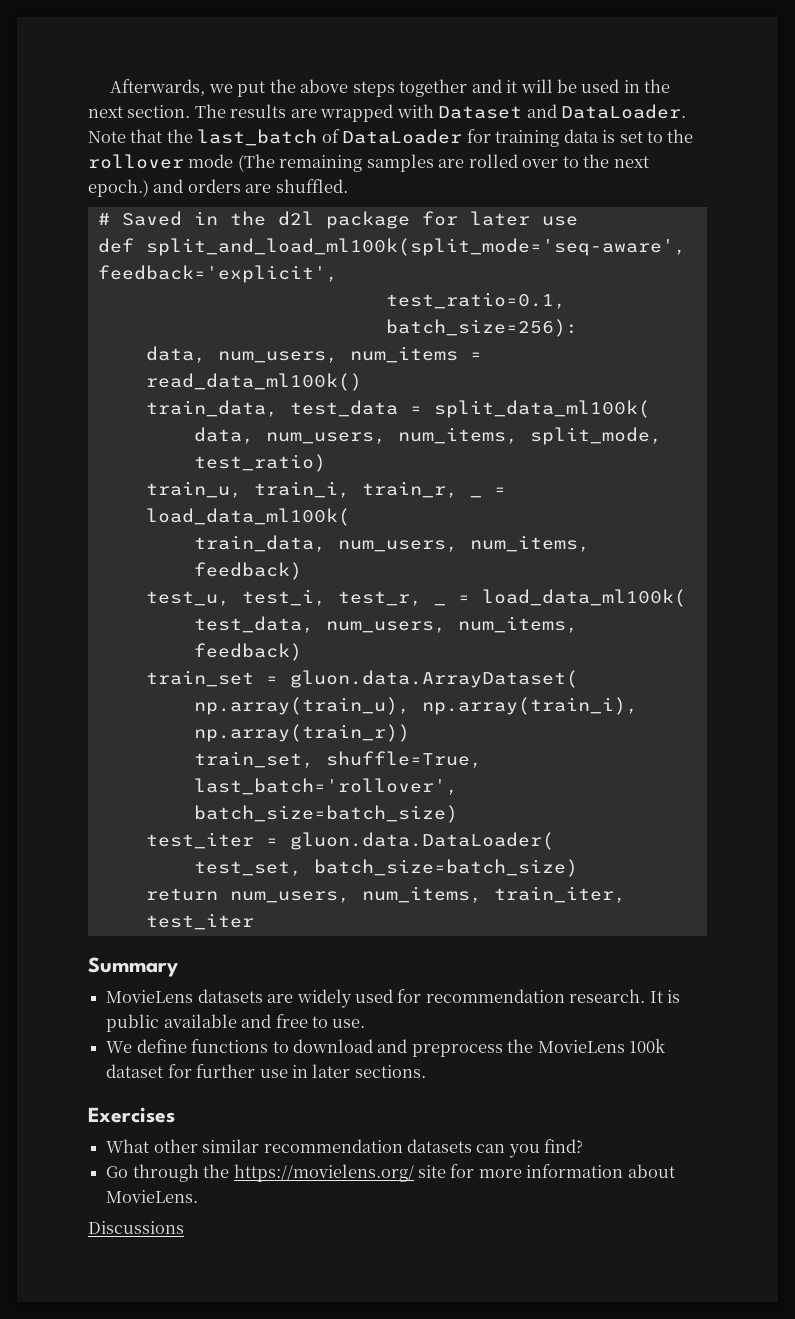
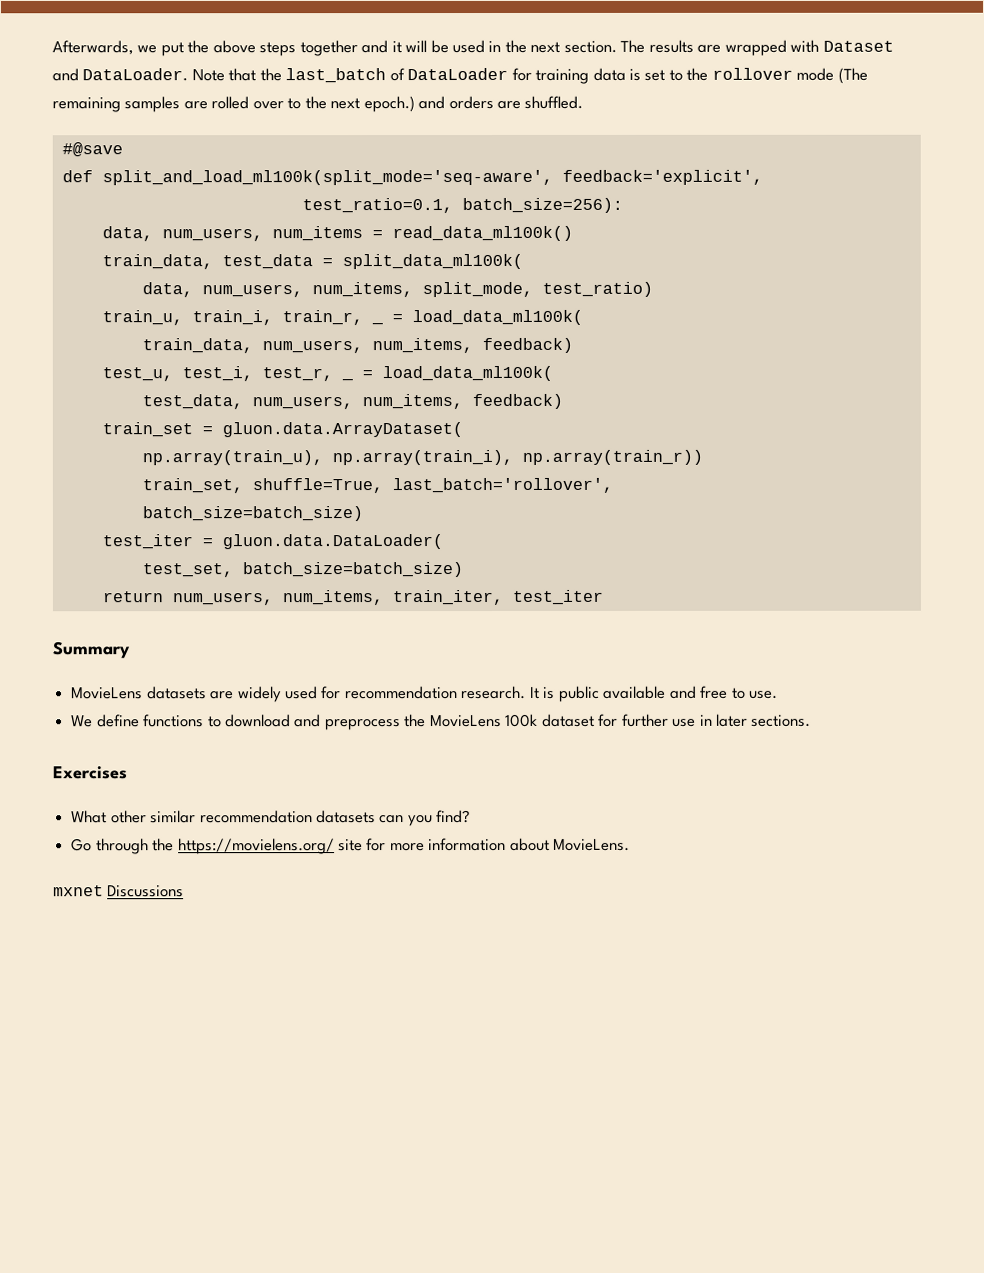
[97,211,578,229] # Saved in the d2l package for later use -> [61,142,123,158] #@save
(199, 1196) none -> [53,885,104,897] mxnet

